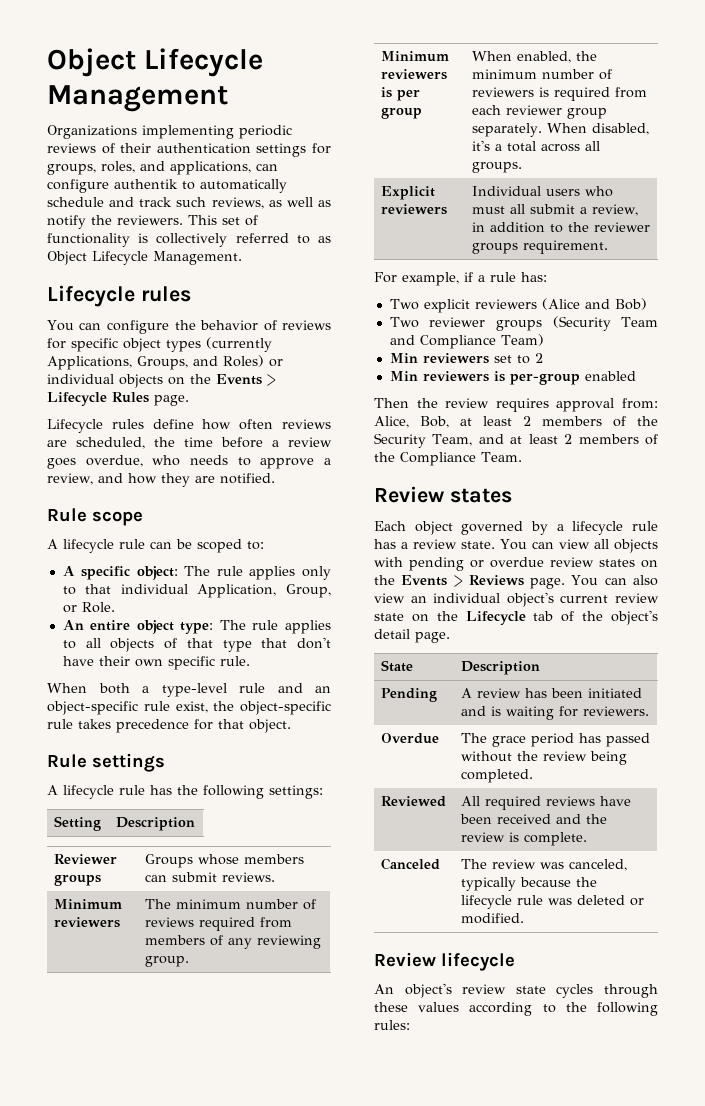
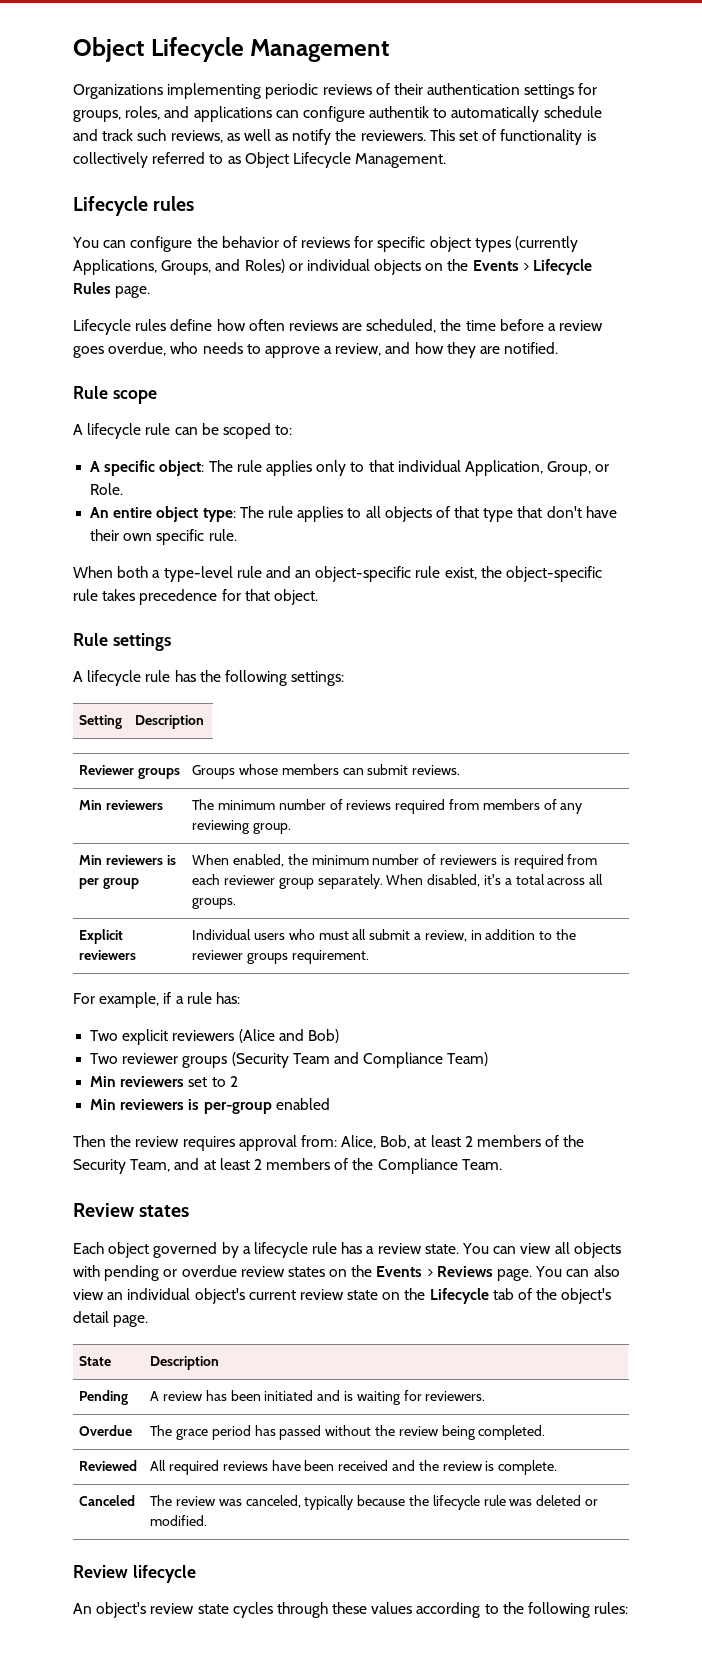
[170,161,251,175] applications, -> [193,106,272,122] applications
[54,899,123,910] Minimum -> [79,800,103,810] Min
[381,51,450,62] Minimum -> [79,855,103,865] Min

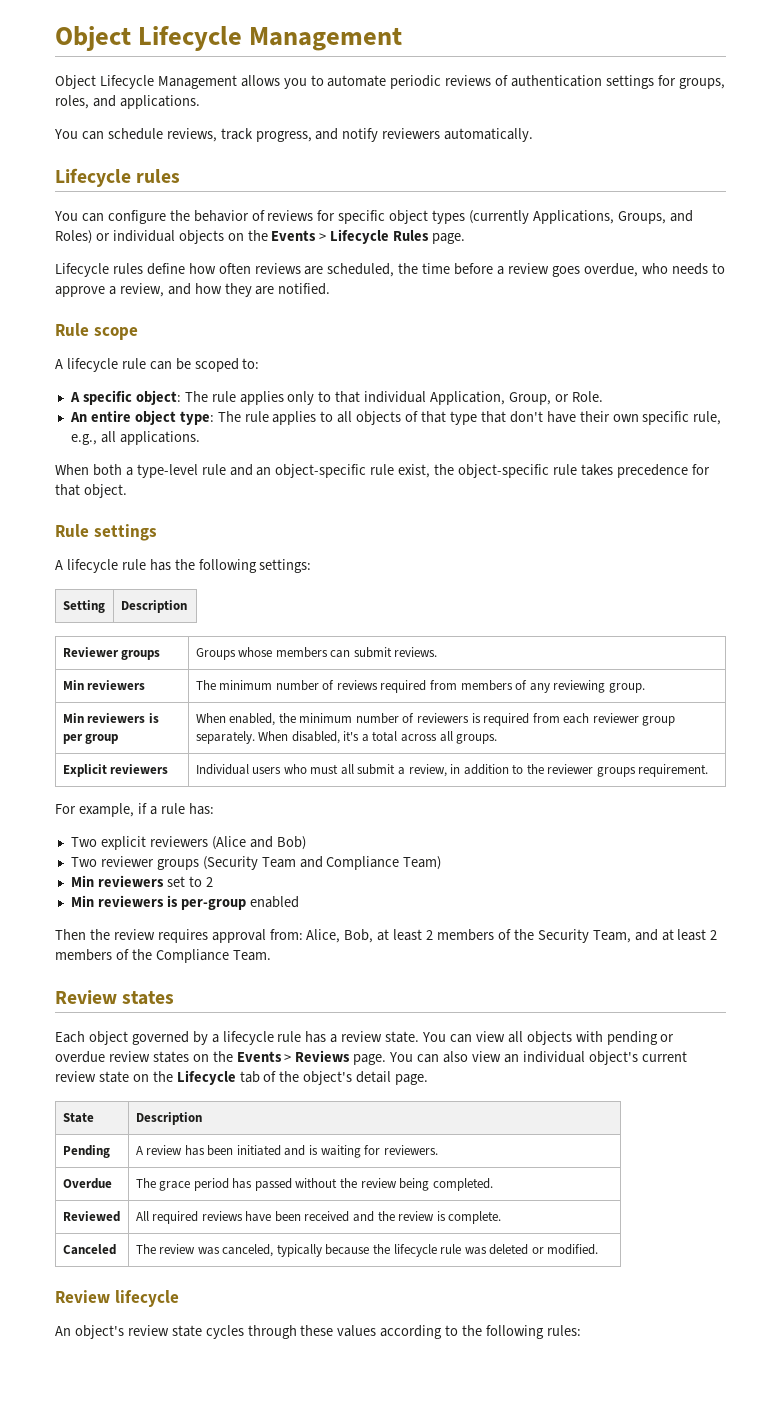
[73,83,262,99] Organizations implementing -> [55,75,387,89] Object Lifecycle Management allows you to automate
[393,83,423,95] their -> (509, 80) none
[193,106,602,122] [73,129,596,145] [73,152,447,168] applications can configure authentik to automatically schedule and track such reviews, as well as notify the reviewers. This set of functionality is collectively referred to as Object Lifecycle Management. -> [119,95,200,109] [54,128,534,142] applications. // You can schedule reviews, track progress, and notify reviewers automatically.
[208,529,237,541] rule. -> [693,411,722,425] [70,431,200,445] rule, e.g., all applications.

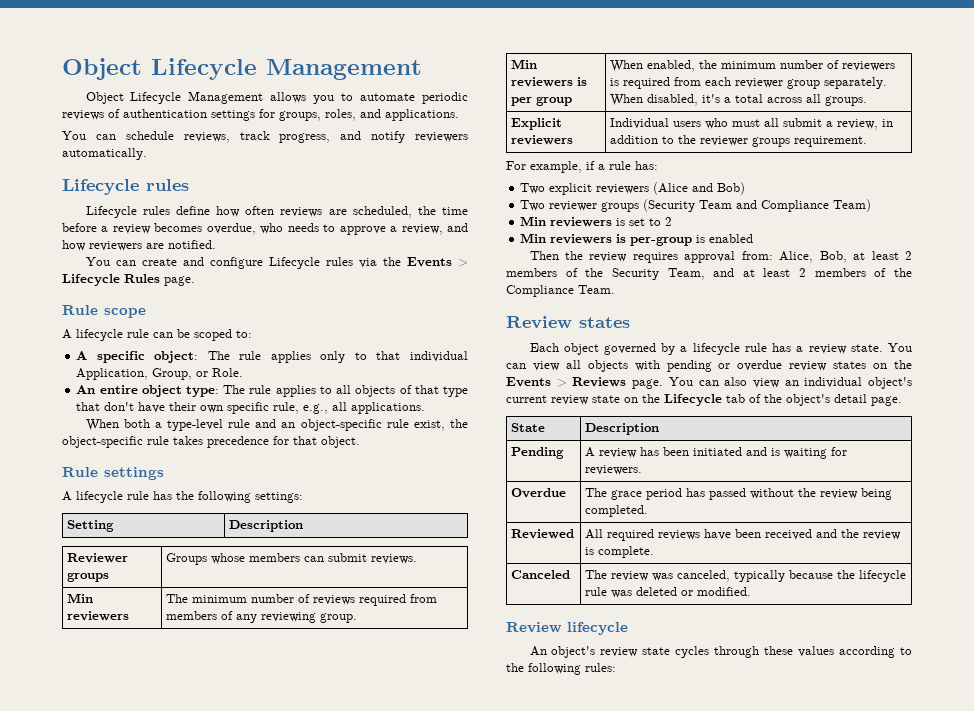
[54,210,693,224] [55,229,466,244] // You can configure the behavior of reviews for specific object types (currently Applications, Groups, and Roles) or individual objects on the Events > Lifecycle Rules page. -> (189, 185) none
[551,266,580,277] goes -> [154,223,203,232] becomes
[224,283,252,297] they -> [89,241,142,251] reviewers
(331, 289) none -> [85,257,469,269] [62,274,195,286] // You can create and configure Lifecycle rules via the Events > Lifecycle Rules page.
(164, 881) none -> [616,218,626,226] is
(246, 904) none -> [696,235,706,243] is

